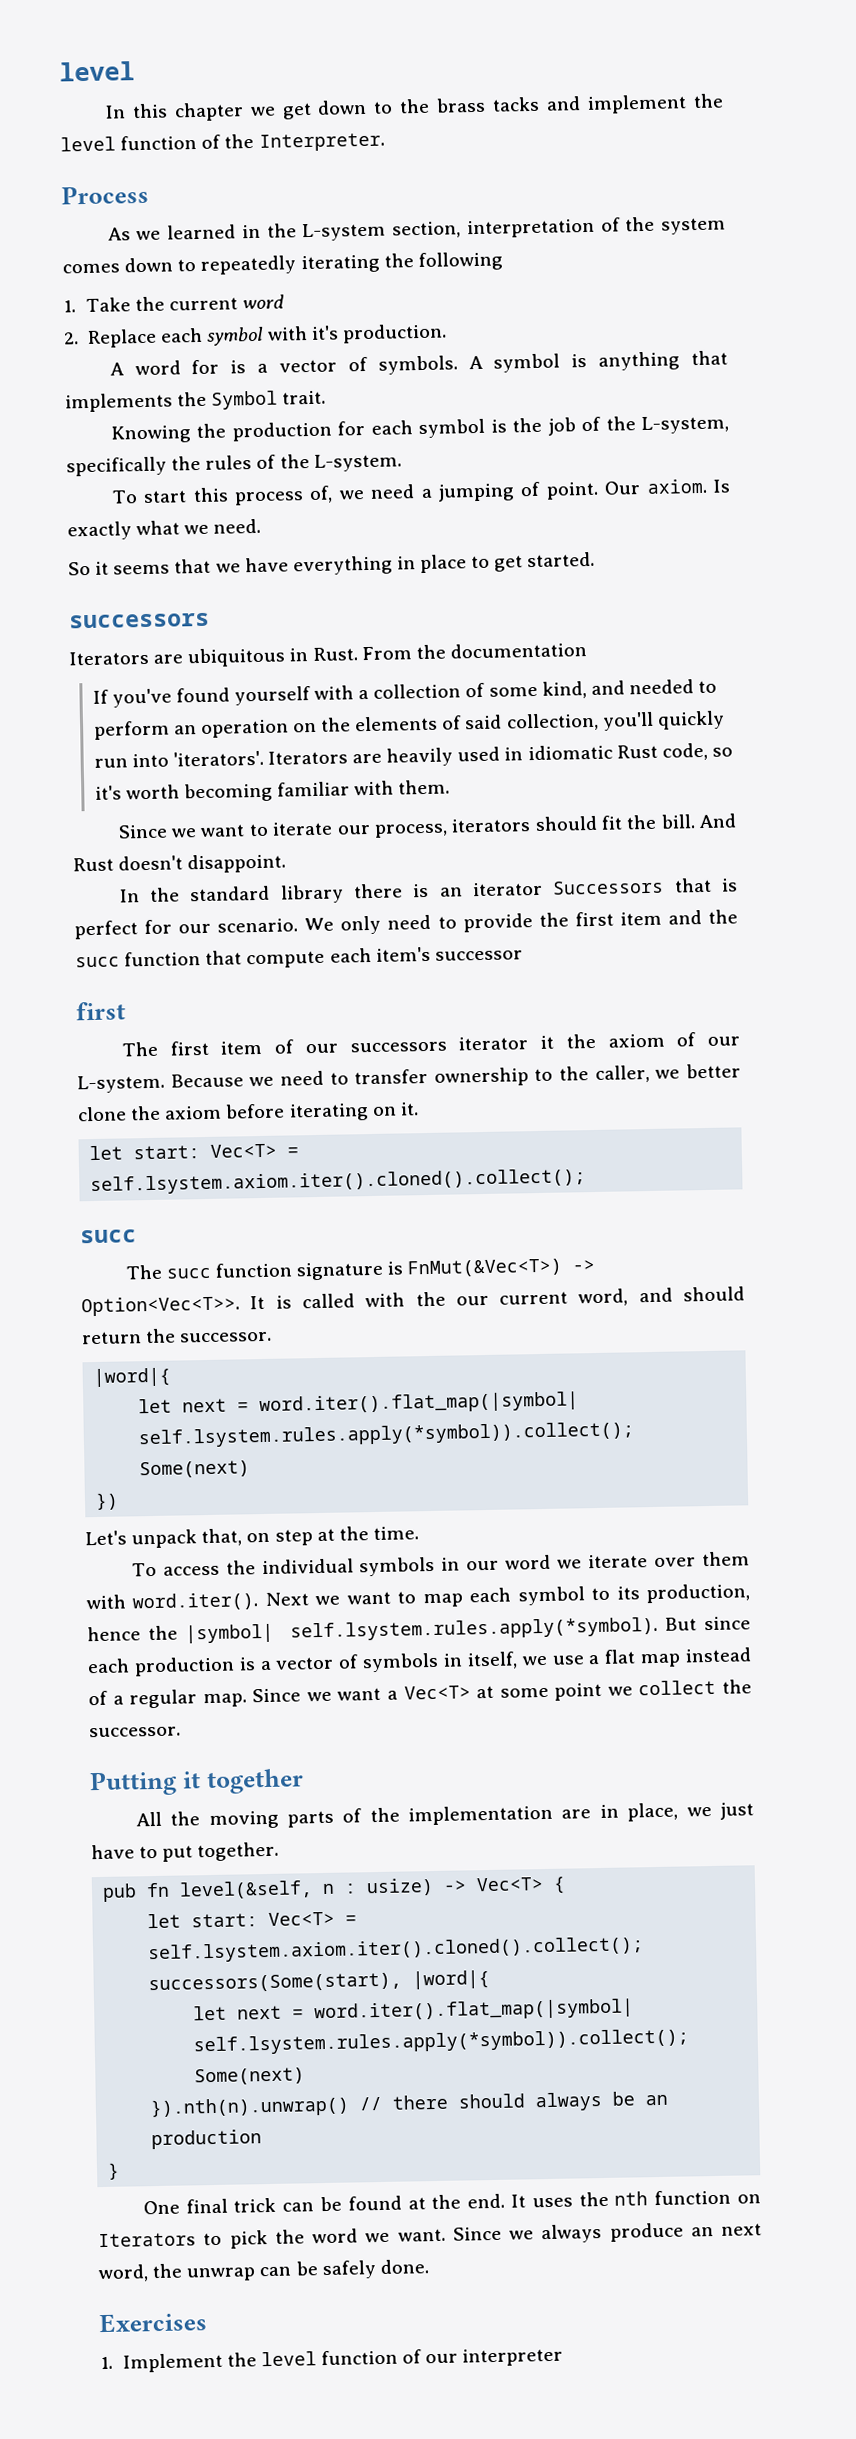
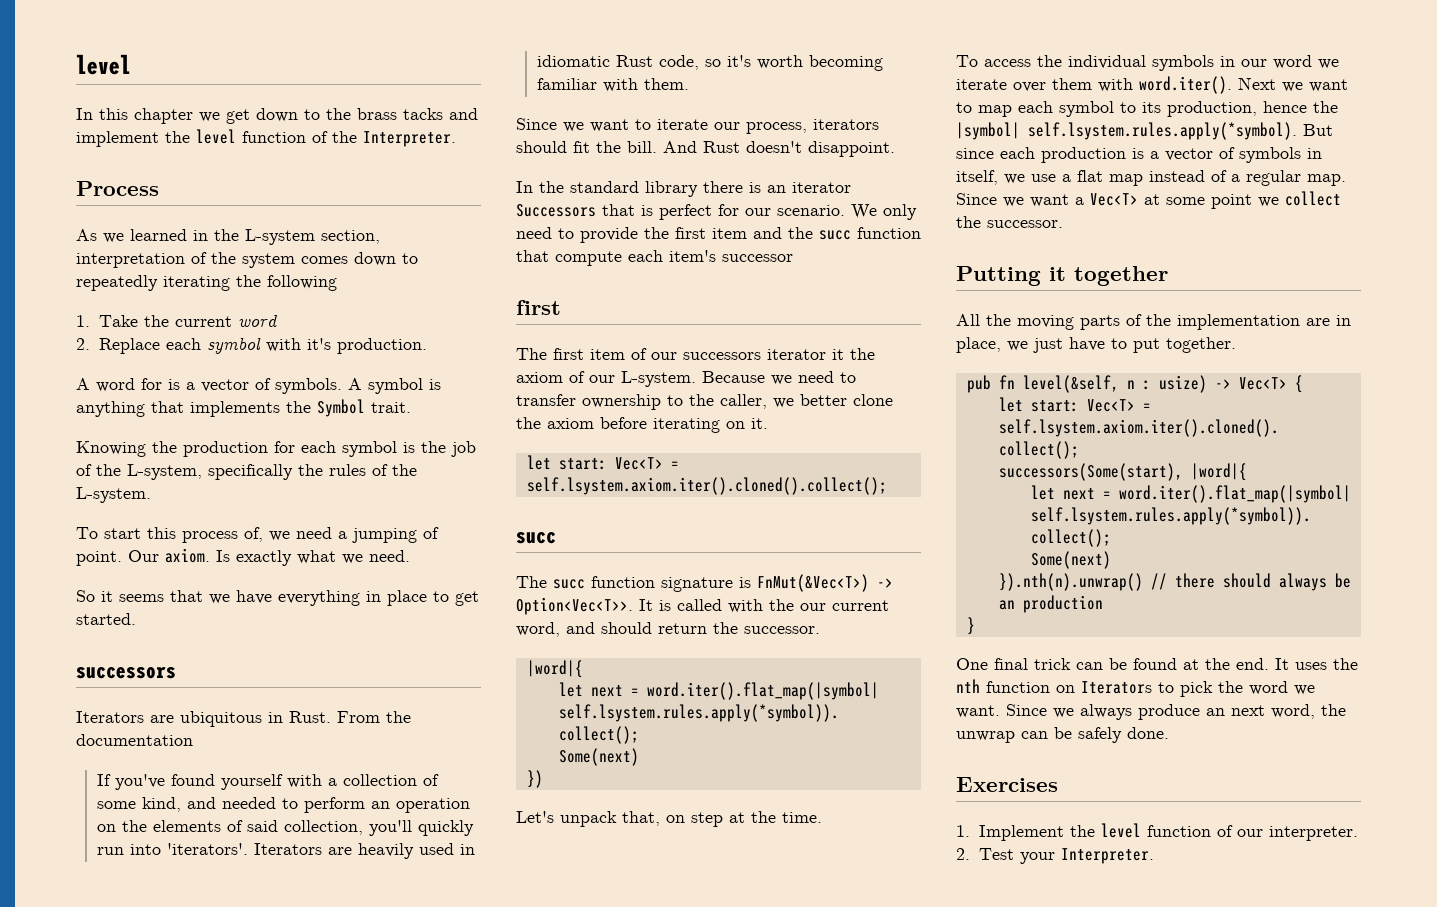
[462,2347,564,2367] interpreter -> [1268,826,1358,841] [956,848,1154,864] interpreter. // 2. Test your Interpreter.

